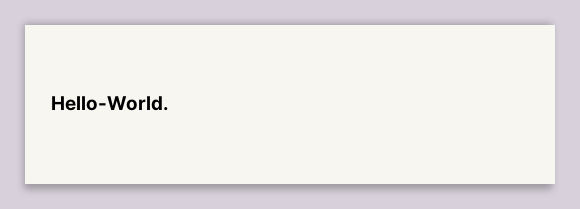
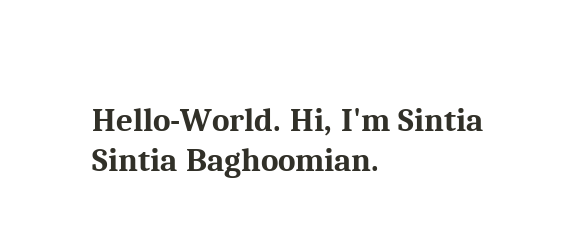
(169, 103) none -> [289,108,484,136] [92,148,379,178] Hi, I'm Sintia Sintia Baghoomian.

